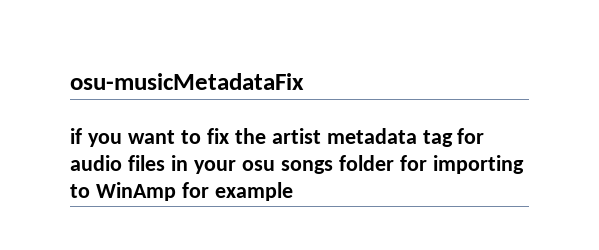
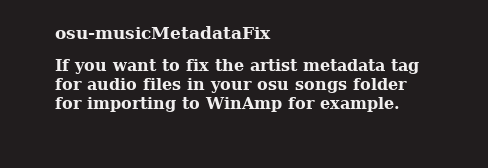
[70,128,82,144] if -> [55,59,70,71] If
[214,182,293,201] example -> [320,97,400,112] example.

